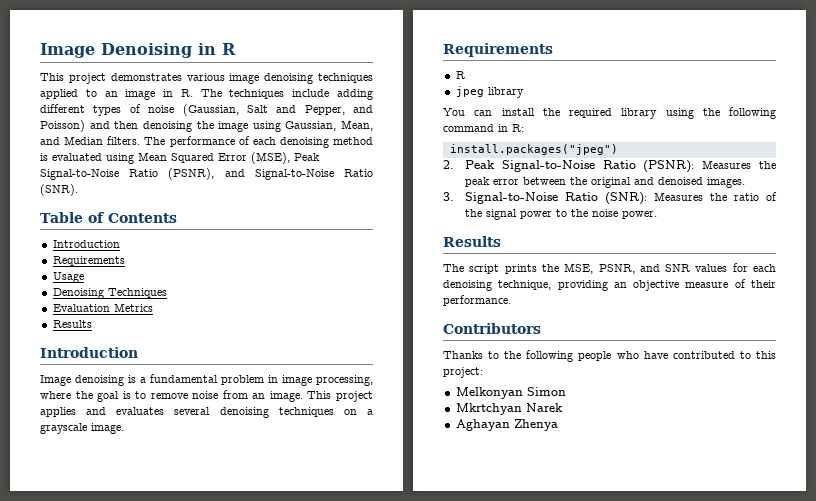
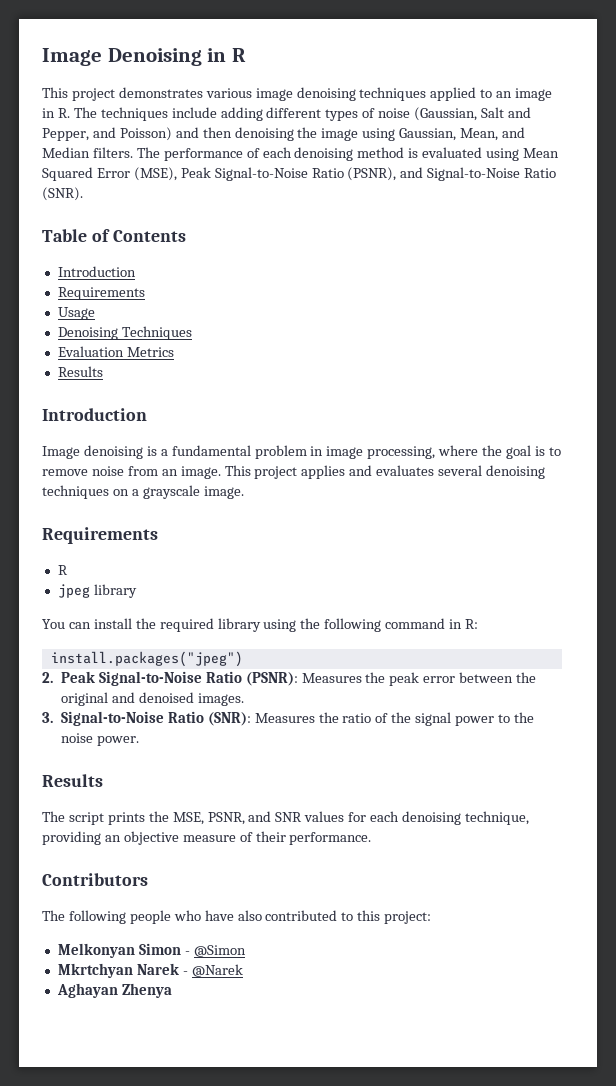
[443,351,522,359] Thanks to the -> [42,910,65,921] The
(668, 355) none -> [237,910,262,921] also
(566, 391) none -> [184,945,246,957] - @Simon
(563, 407) none -> [182,964,243,977] - @Narek

